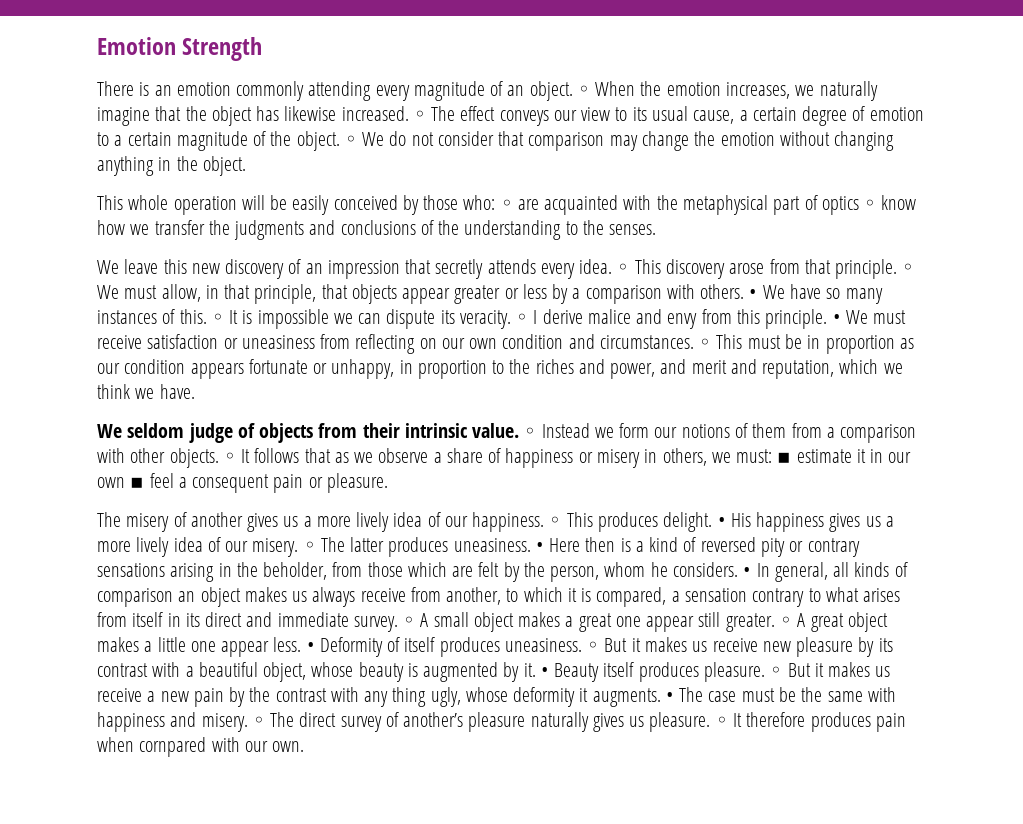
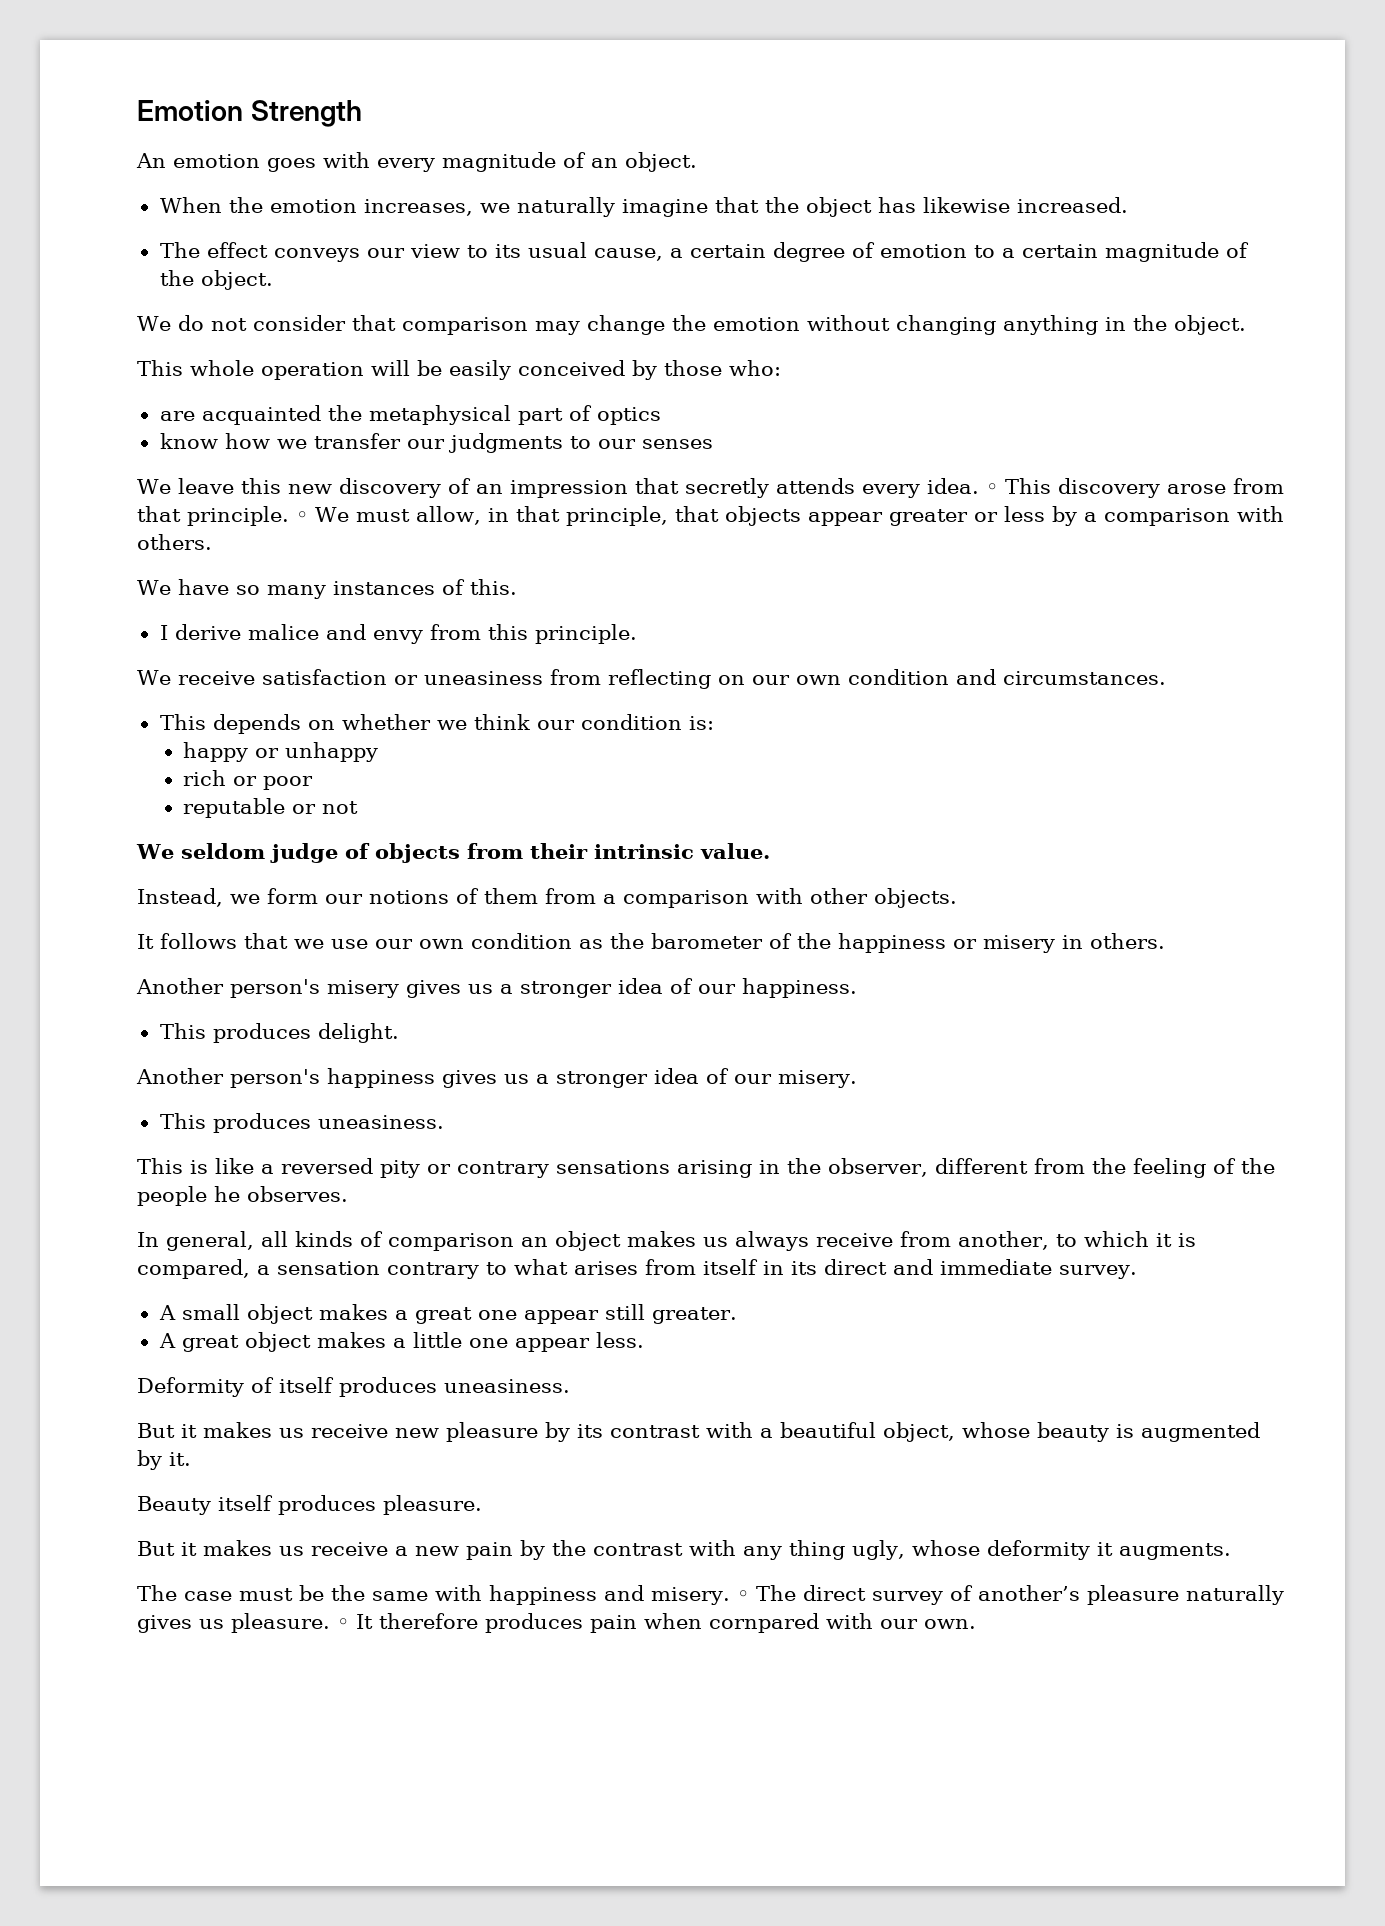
[97,81,372,101] There is an emotion commonly attending -> [136,152,370,172] An emotion goes with
[577,85,590,96] ◦ -> (697, 162) //
[413,110,426,121] ◦ -> (1128, 205) //
[344,135,357,146] ◦ -> (273, 280) //
[500,199,513,210] ◦ -> (781, 368) //
[623,195,652,210] with -> (321, 415) none
[864,199,877,210] ◦ -> (661, 416) //
[208,220,657,240] the judgments and conclusions of the understanding to the senses. -> [406,433,713,453] our judgments to our senses
[749,289,758,299] • -> (212, 542) //
[211,309,529,329] ◦ It is impossible we can dispute its veracity. ◦ -> (517, 587) //
[832,310,907,324] • We must -> [137,670,171,685] // We
[699,334,914,354] [97,359,903,379] [97,384,195,399] ◦ This must be in proportion as our condition appears fortunate or unhappy, in proportion to the riches and power, and merit and reputation, which we think we have. -> [159,714,714,734] [183,742,379,762] [183,770,314,790] [183,798,359,818] // This depends on whether we think our condition is: // happy or unhappy // rich or poor // reputable or not
[524,423,590,438] ◦ Instead -> [137,888,223,907] // Instead,
[223,452,236,463] ◦ -> (957, 898) //
[334,448,912,468] [97,473,388,493] [97,512,390,532] as we observe a share of happiness or misery in others, we must: ▪ estimate it in our own ▪ feel a consequent pain or pleasure. // The misery of another gives us a more lively -> [294,933,1165,953] [136,978,612,998] we use our own condition as the barometer of the happiness or misery in others. // Another person's misery gives us a stronger
[549,516,562,527] ◦ -> (857, 988) //
[717,513,751,527] • His -> [136,1068,320,1088] // Another person's
[97,537,170,557] more lively -> [556,1071,648,1088] stronger
[303,537,697,557] ◦ The latter produces uneasiness. • Here then is a kind of -> [159,1113,444,1133] [137,1158,274,1174] // This produces uneasiness. // This is like a
[263,562,752,582] beholder, from those which are felt by the person, whom he considers. • -> [828,1158,1275,1178] [137,1186,348,1206] observer, different from the feeling of the people he observes. //
[403,616,416,627] ◦ -> (1137, 1272) //
[780,616,793,627] ◦ -> (737, 1315) //
[306,642,315,652] • -> (644, 1340) //
[587,641,600,652] ◦ -> (570, 1386) //
[540,667,549,677] • -> (191, 1459) //
[770,666,783,677] ◦ -> (482, 1505) //
[665,692,674,702] • -> (1231, 1551) //

